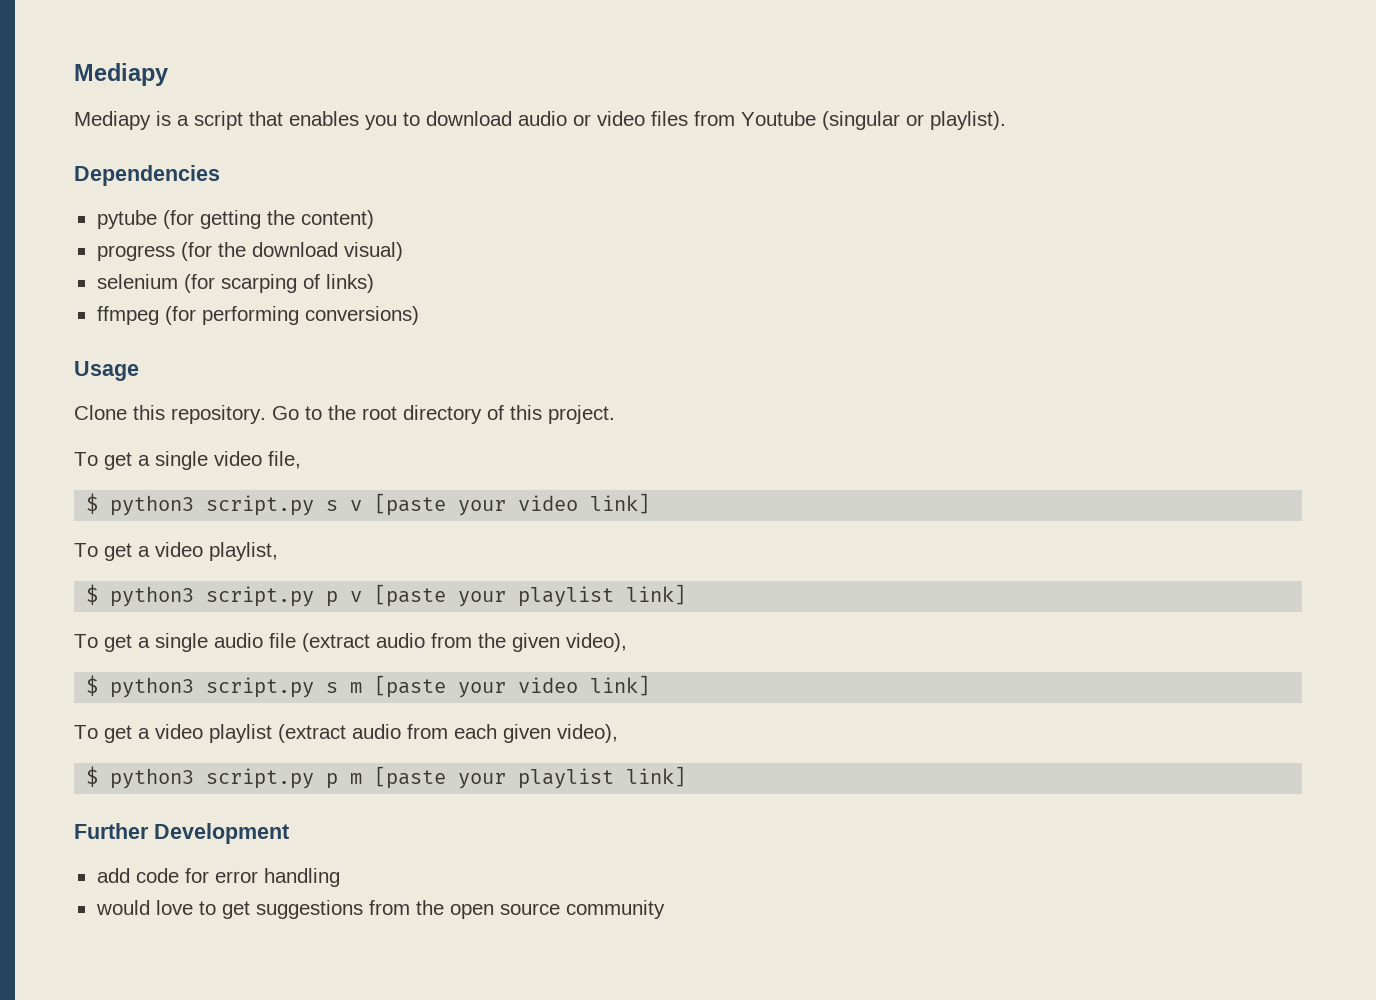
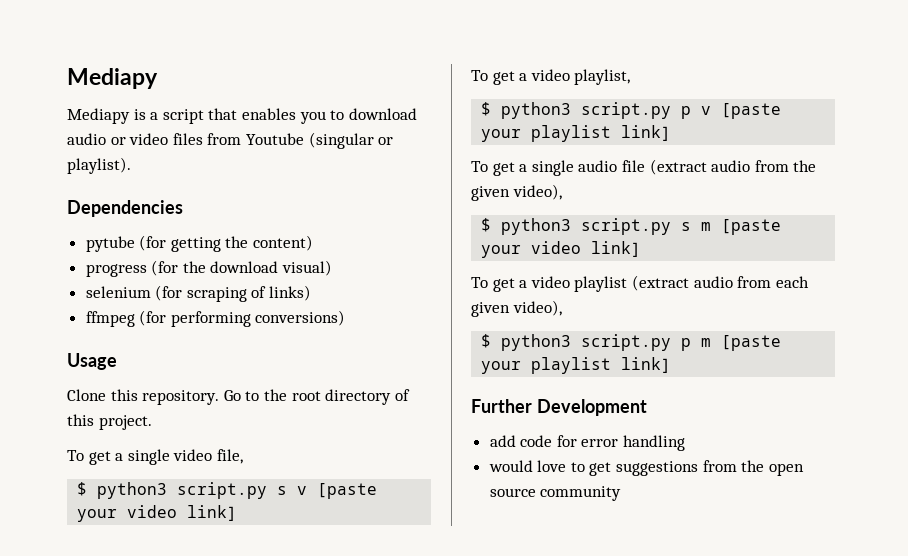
[220,274,297,293] scarping -> [186,287,247,302] scraping

